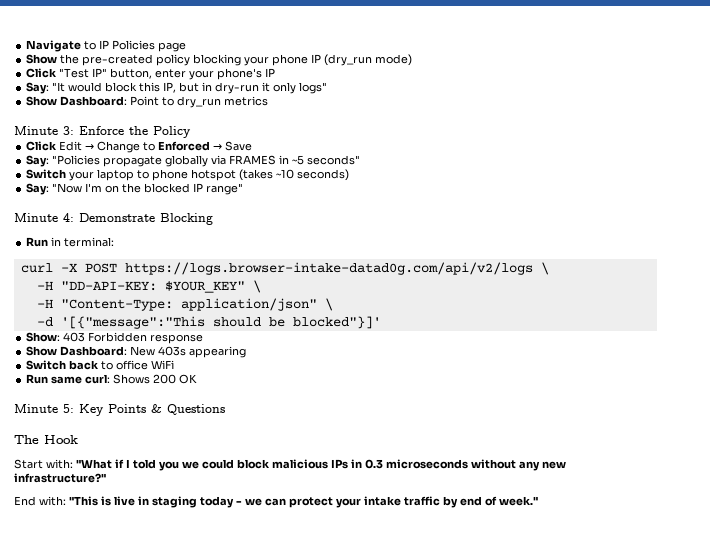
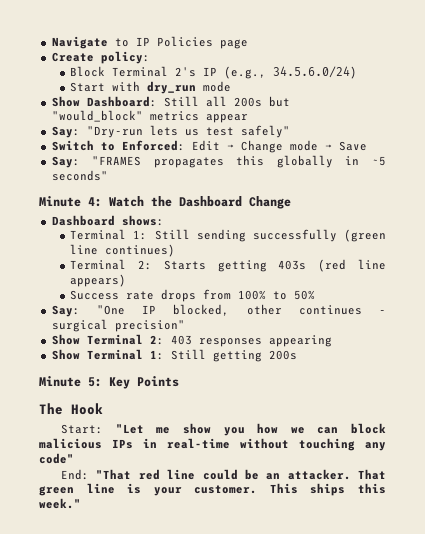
[26,54,413,66] [26,68,276,80] [26,82,328,94] [26,96,269,108] [14,126,191,138] [26,141,58,151] Show the pre-created policy blocking your phone IP (dry_run mode) // Click "Test IP" button, enter your phone's IP // Say: "It would block this IP, but in dry-run it only logs" // Show Dashboard: Point to dry_run metrics // Minute 3: Enforce the Policy // Click -> [51,51,150,64] [70,66,358,79] [70,81,232,94] [51,96,290,107] [51,110,248,123] [51,125,290,138] [51,140,185,151] Create policy: // Block Terminal 2's IP (e.g., 34.5.6.0/24) // Start with dry_run mode // Show Dashboard: Still all 200s but "would_block" metrics appear // Say: "Dry-run lets us test safely" // Switch to Enforced:
[143,141,211,151] to Enforced -> [289,140,318,151] mode
[52,155,361,167] [26,169,350,181] [26,183,244,195] [14,213,213,225] [26,237,115,247] [20,262,549,275] [36,280,261,293] [36,298,333,311] [36,316,381,329] [26,332,204,344] [26,346,247,358] [26,360,175,370] [26,374,198,384] "Policies propagate globally via FRAMES in ~5 seconds" // Switch your laptop to phone hotspot (takes ~10 seconds) // Say: "Now I'm on the blocked IP range" // Minute 4: Demonstrate Blocking // Run in terminal: // curl -X POST https://logs.browser-intake-datad0g.com/api/v2/logs \ // -H "DD-API-KEY: $YOUR_KEY" \ // -H "Content-Type: application/json" \ // -d '[{"message":"This should be blocked"}]' // Show: 403 Forbidden response // Show Dashboard: New 403s appearing // Switch back to office WiFi // Run same curl: Shows 200 OK -> [92,155,386,168] [51,170,108,181] [39,196,291,209] [51,215,164,226] [70,229,386,242] [70,244,176,257] [70,259,386,272] [70,274,127,287] [70,289,316,302] [51,304,386,317] [51,319,185,332] [51,334,332,347] [51,349,297,362] "FRAMES propagates this globally in ~5 seconds" // Minute 4: Watch the Dashboard Change // Dashboard shows: // Terminal 1: Still sending successfully (green line continues) // Terminal 2: Starts getting 403s (red line appears) // Success rate drops from 100% to 50% // Say: "One IP blocked, other continues - surgical precision" // Show Terminal 2: 403 responses appearing // Show Terminal 1: Still getting 200s
[151,404,225,415] & Questions -> (179, 381) none
[14,459,566,471] [14,473,106,483] [14,496,497,508] Start with: "What if I told you we could block malicious IPs in 0.3 microseconds without any new infrastructure?" // End with: "This is live in staging today - we can protect your intake traffic by end of -> [61,423,386,436] [39,438,386,451] [39,453,74,464] [61,469,386,480] [39,483,386,496] Start: "Let me show you how we can block malicious IPs in real-time without touching any code" // End: "That red line could be an attacker. That green line is your customer. This ships this

